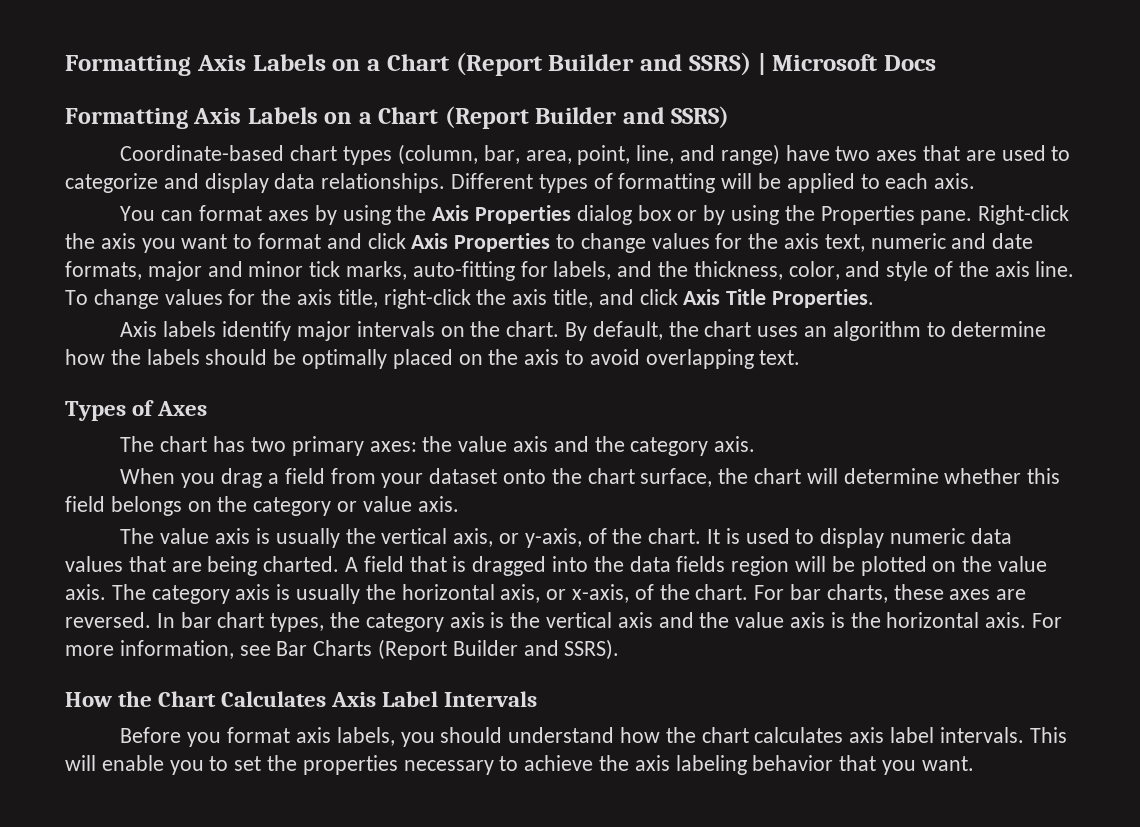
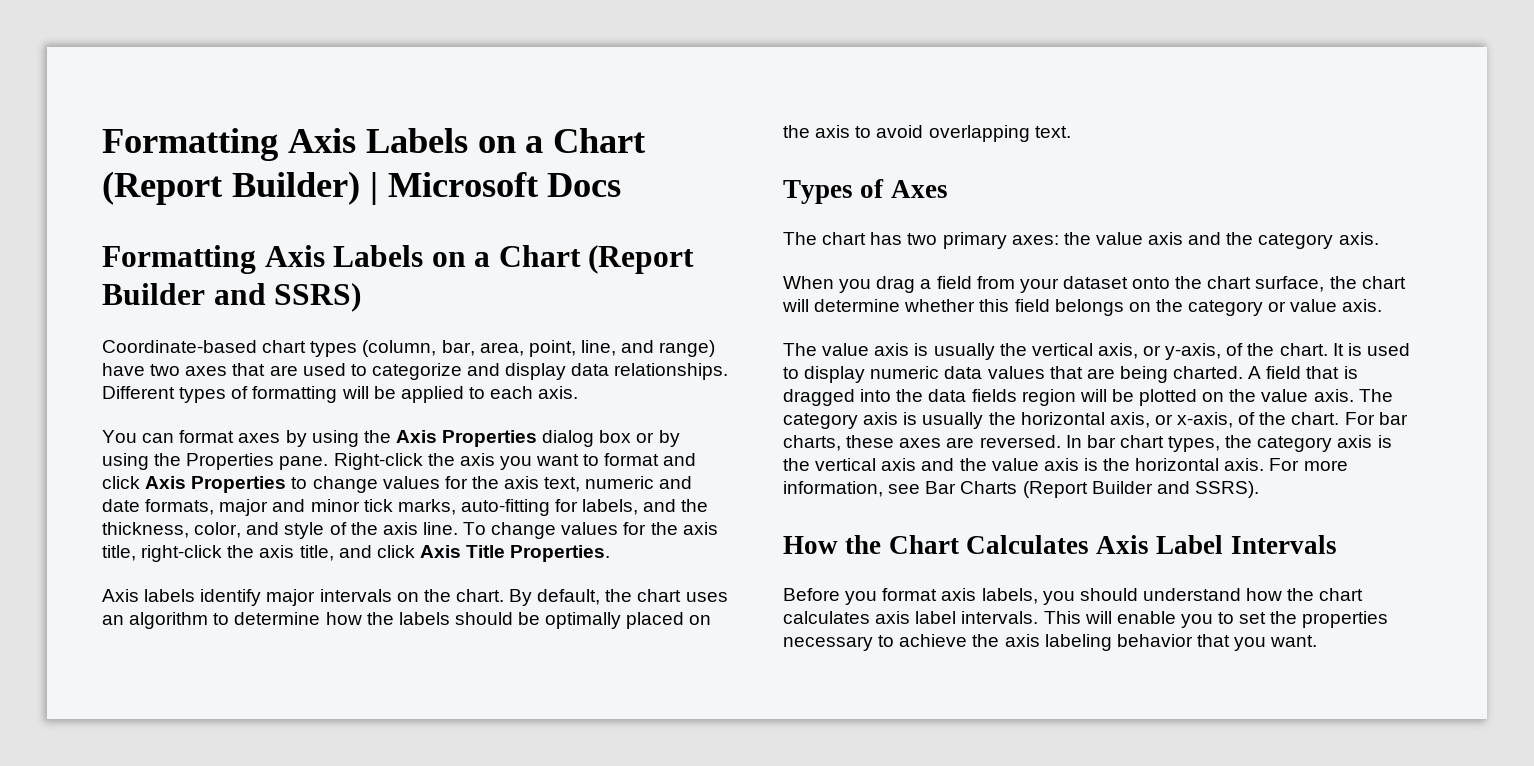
[65,52,751,76] Formatting Axis Labels on a Chart (Report Builder and SSRS) -> [102,128,646,161] [102,171,360,205] Formatting Axis Labels on a Chart (Report Builder)

